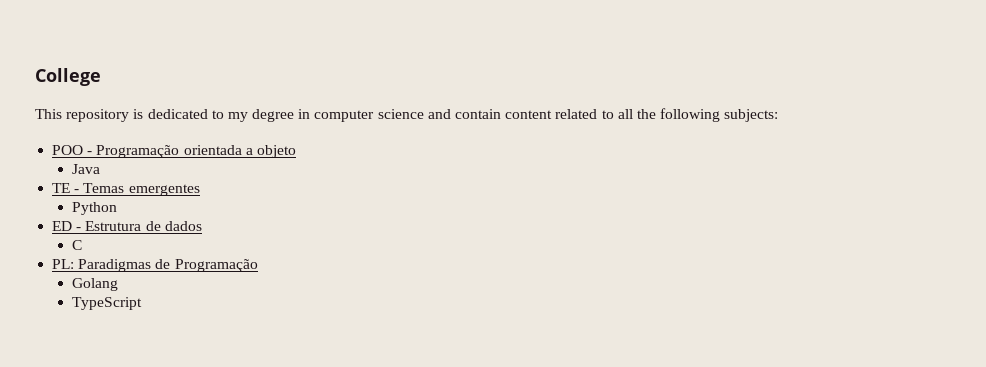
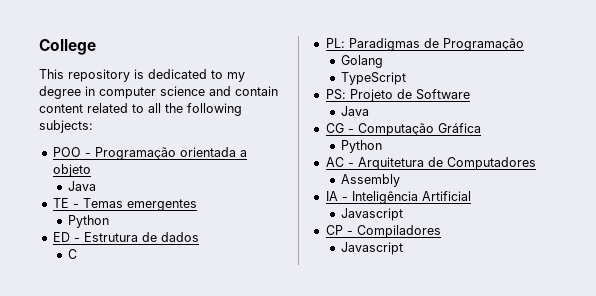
(142, 303) none -> [325,89,470,102] [340,106,369,116] [325,123,481,136] [340,140,382,153] [325,157,536,170] [340,174,400,187] [325,191,471,204] [340,208,403,221] [325,225,441,238] [340,242,403,255] // PS: Projeto de Software // Java // CG - Computação Gráfica // Python // AC - Arquitetura de Computadores // Assembly // IA - Inteligência Artificial // Javascript // CP - Compiladores // Javascript

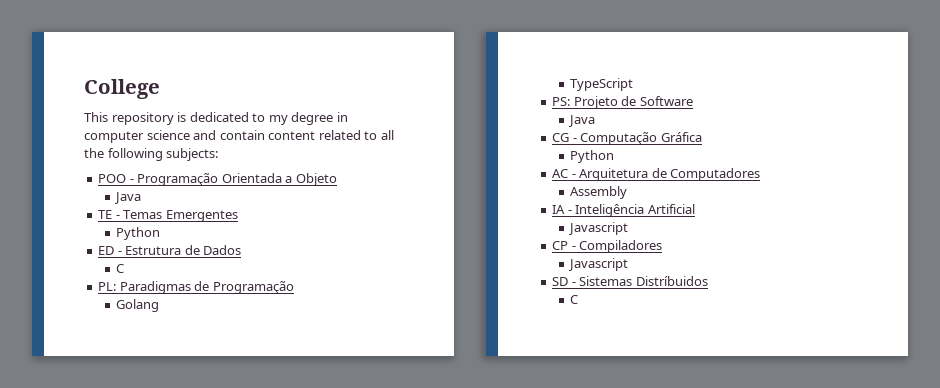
[179,147,247,157] [52,164,91,177] orientada a objeto -> [221,173,337,186] Orientada a Objeto
[126,199,197,211] emergentes -> [165,210,238,222] Emergentes
[160,232,199,242] dados -> [203,245,242,255] Dados
(403, 248) none -> [552,276,708,286] [570,295,579,304] // SD - Sistemas Distríbuidos // C

